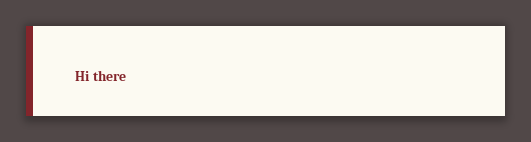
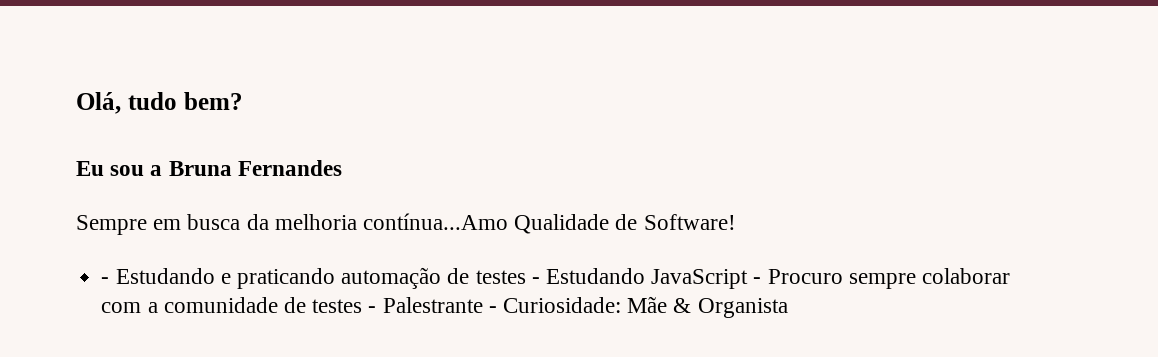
[75,70,126,81] Hi there -> [76,92,243,114] [76,160,342,176] [76,213,736,235] [101,267,1011,289] [101,296,788,318] Olá, tudo bem? // Eu sou a Bruna Fernandes // Sempre em busca da melhoria contínua...Amo Qualidade de Software! // - Estudando e praticando automação de testes - Estudando JavaScript - Procuro sempre colaborar com a comunidade de testes - Palestrante - Curiosidade: Mãe & Organista

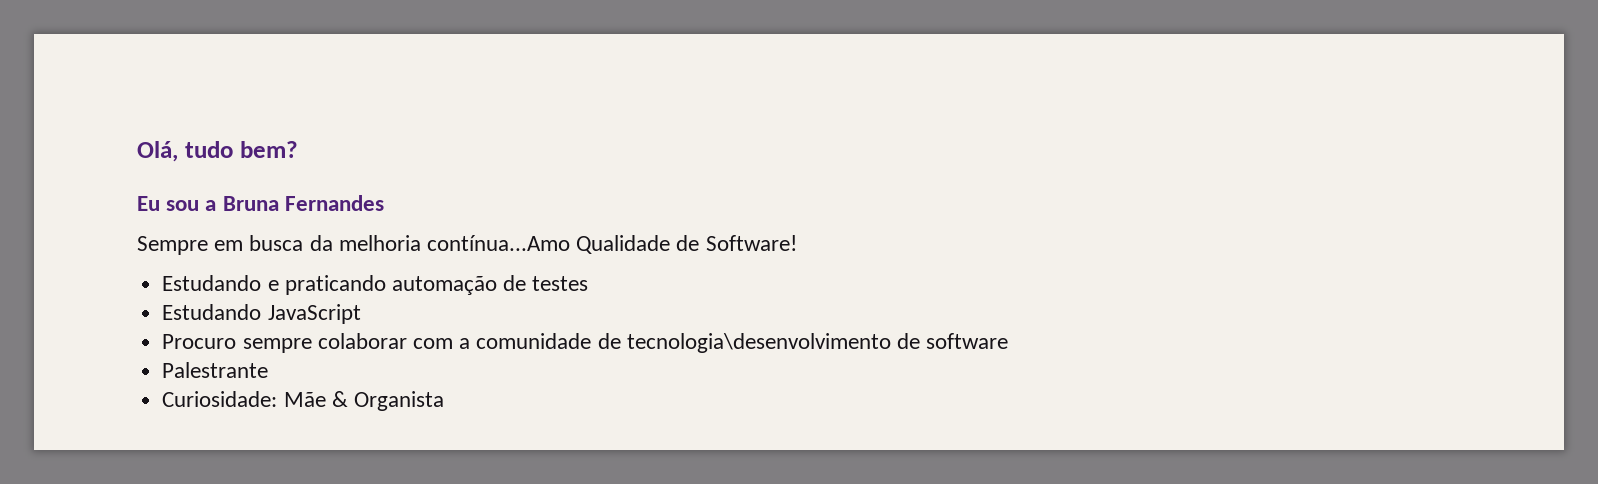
[101,277,110,284] - -> (797, 243) none
[531,277,540,284] - -> (589, 283) //
[753,277,762,284] - -> (361, 314) //
[312,299,377,313] testes - -> [626,333,1009,353] tecnologia\desenvolvimento de software //
[488,306,497,313] - -> (269, 370) //

